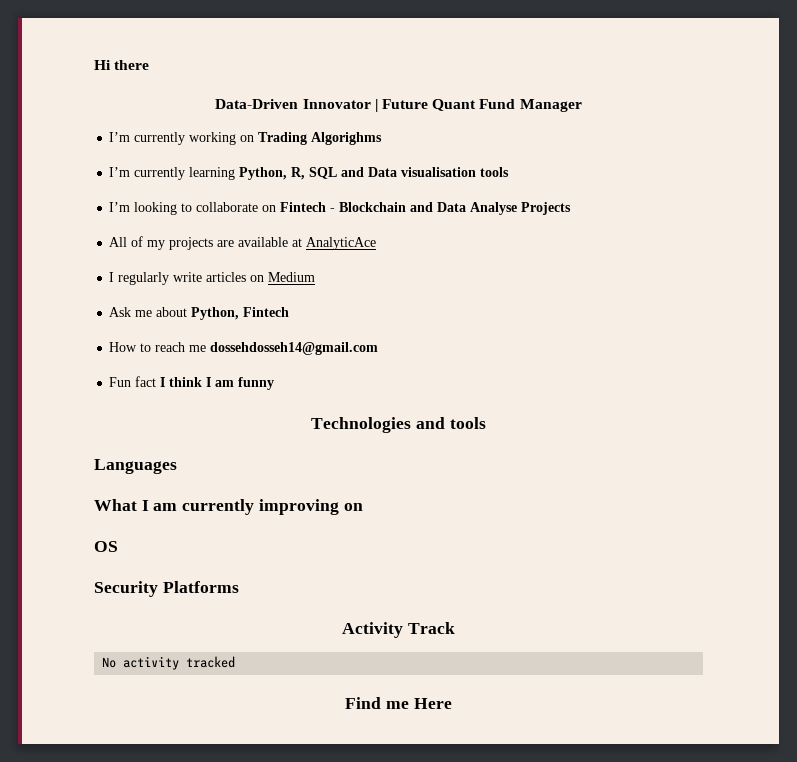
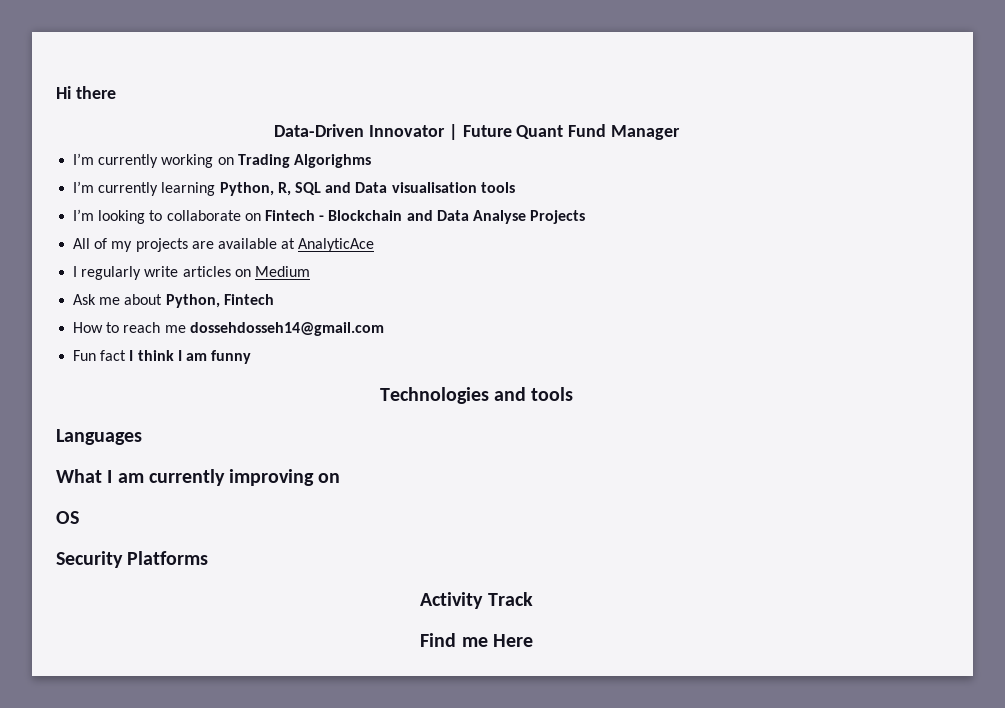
[102,656,236,670] // No activity tracked -> (533, 599) none

